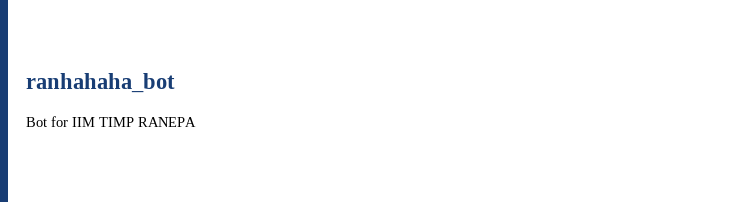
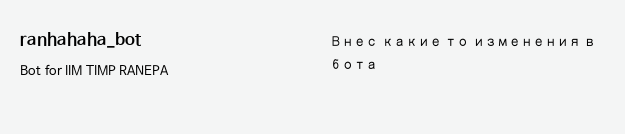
(196, 122) none -> [330,36,597,47] [330,59,378,69] // Внес какие то изменения в бота

